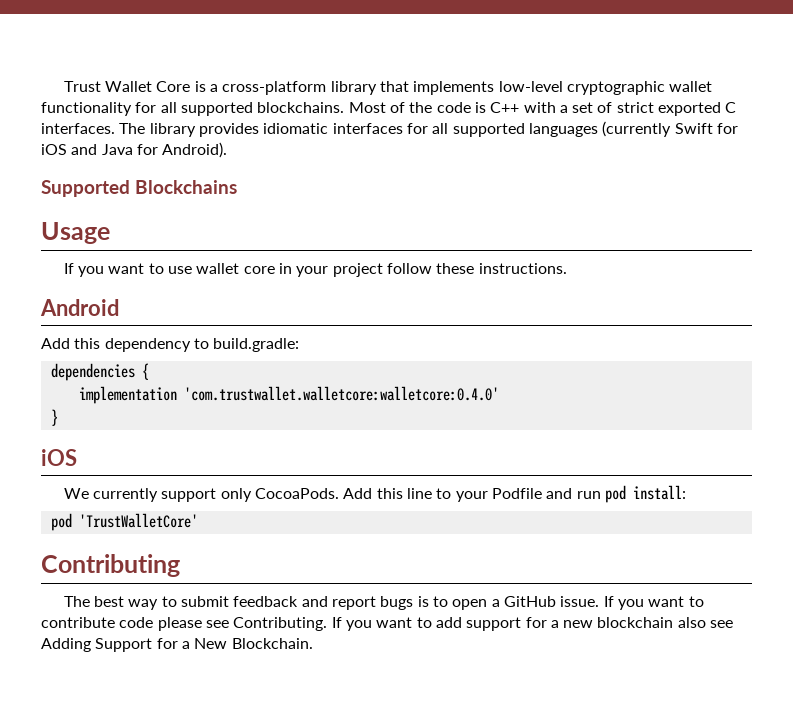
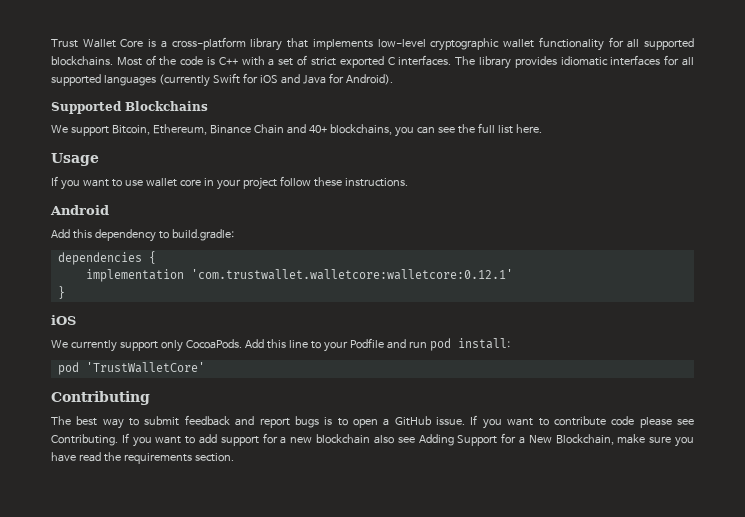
(237, 187) none -> [51,123,542,137] // We support Bitcoin, Ethereum, Binance Chain and 40+ blockchains, you can see the full list here.
[183,386,499,401] 'com.trustwallet.walletcore:walletcore:0.4.0' -> [190,269,513,280] 'com.trustwallet.walletcore:walletcore:0.12.1'
[231,638,313,649] Blockchain. -> [555,434,694,447] [51,452,234,464] Blockchain, make sure you have read the requirements section.

